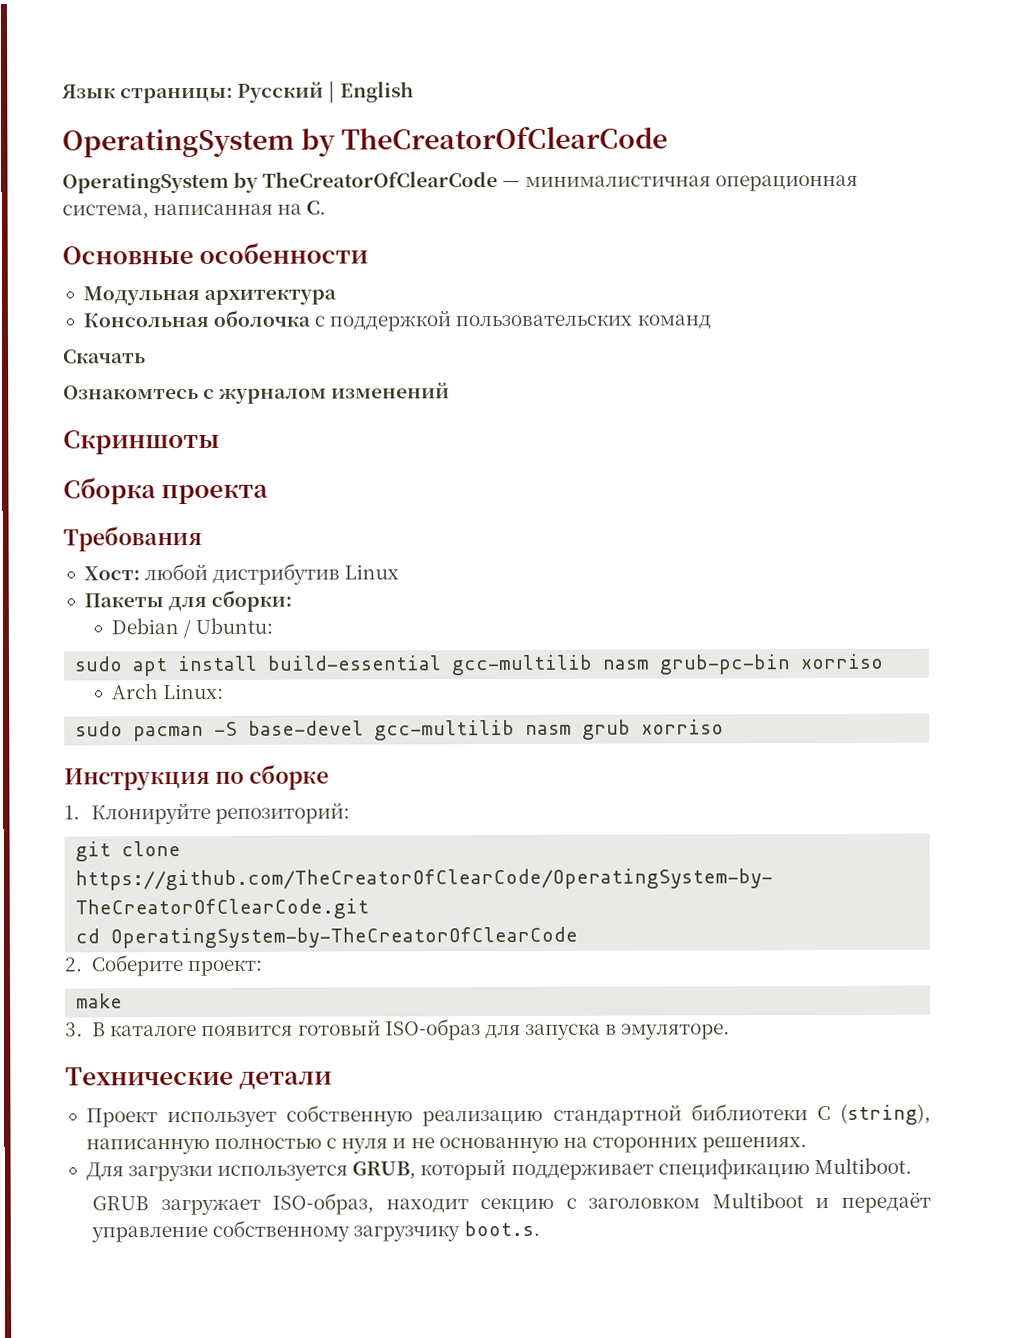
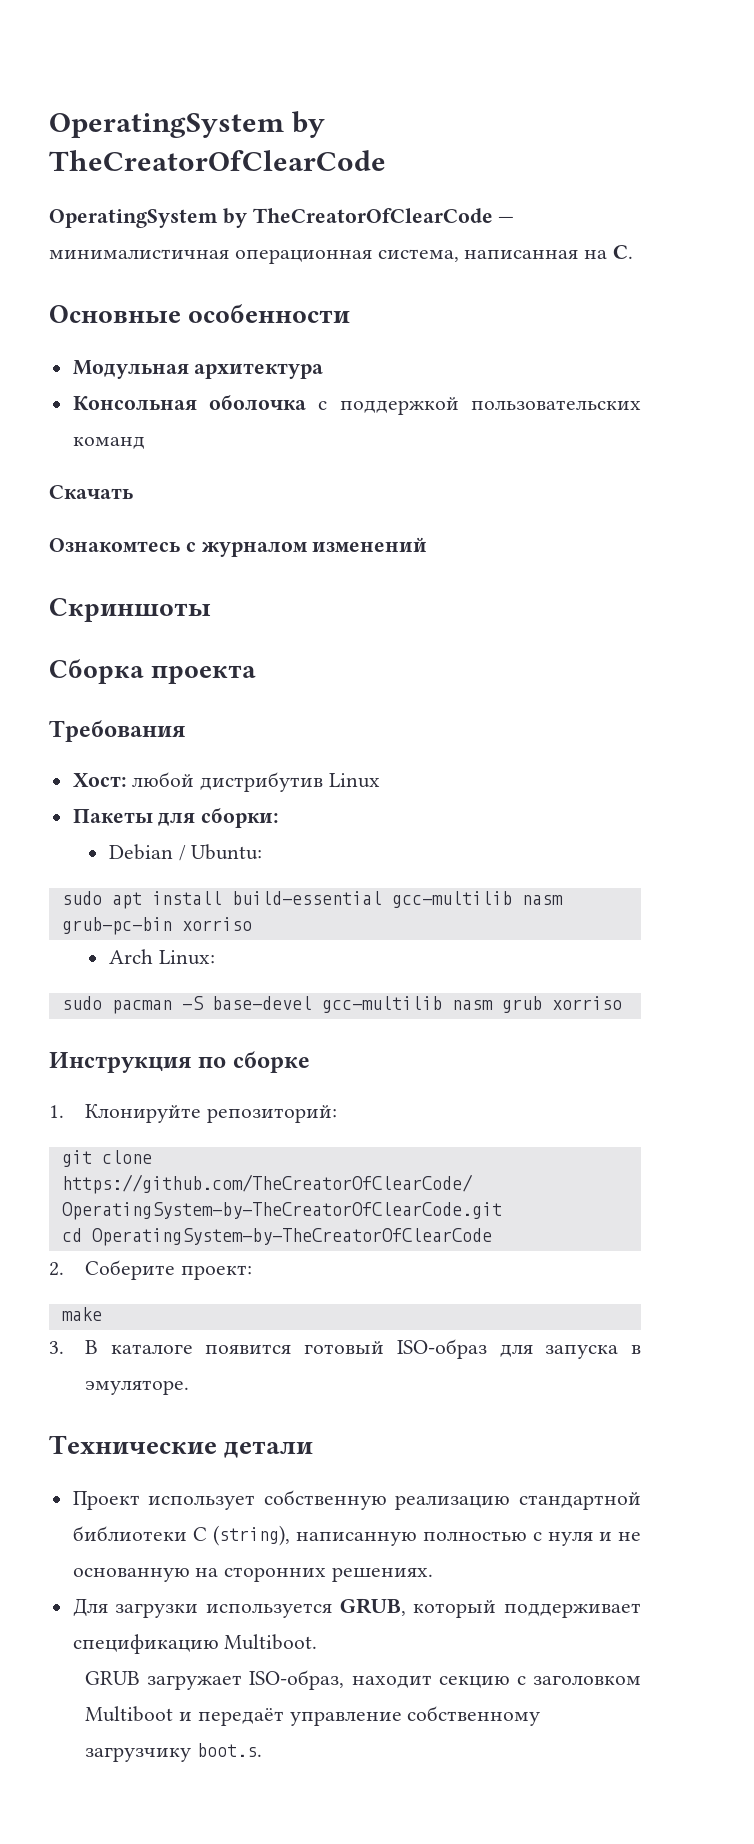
[62,81,414,104] Язык страницы: Русский | English // -> (49, 125) none

